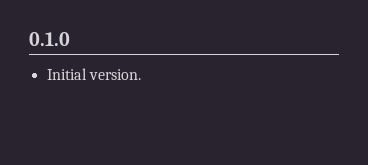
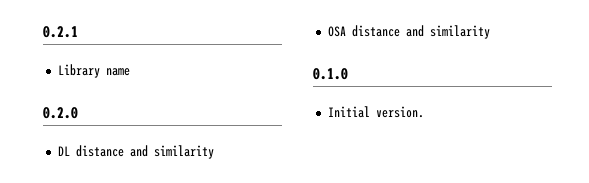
(29, 39) none -> [43,26,78,38] [57,64,130,78] [43,107,78,119] [57,145,214,159] [327,25,490,39] 0.2.1 // Library name // 0.2.0 // DL distance and similarity // OSA distance and similarity //

